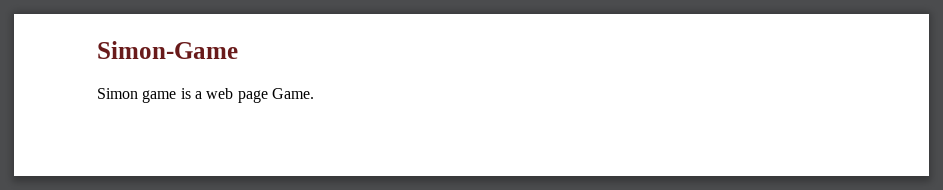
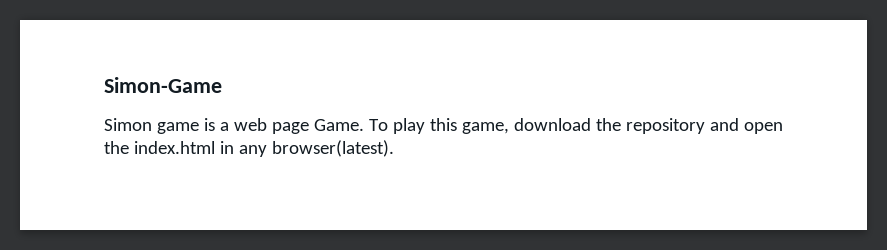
(314, 93) none -> [368,118,783,134] [104,140,394,157] To play this game, download the repository and open the index.html in any browser(latest).

